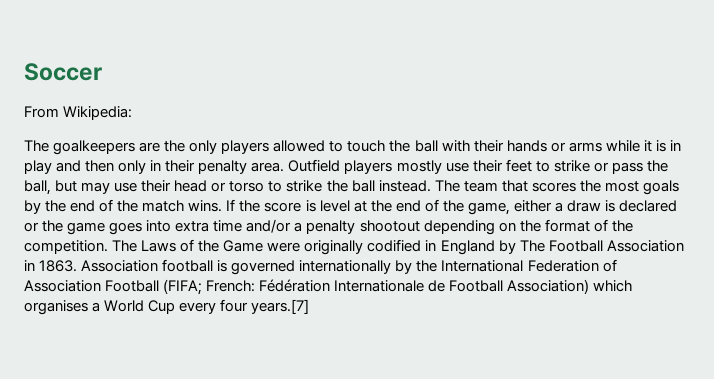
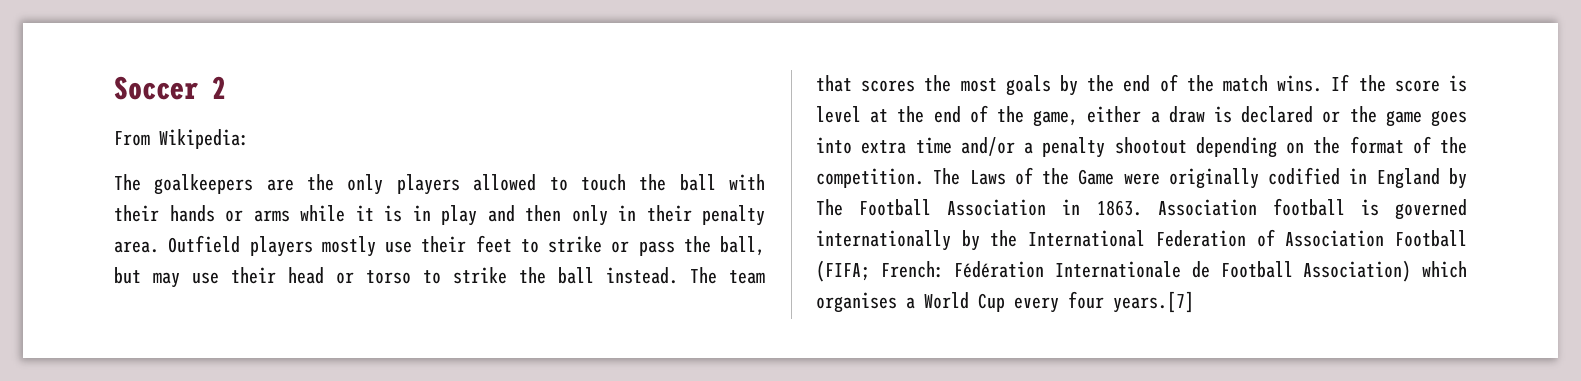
(102, 72) none -> [212,76,226,99] 2

